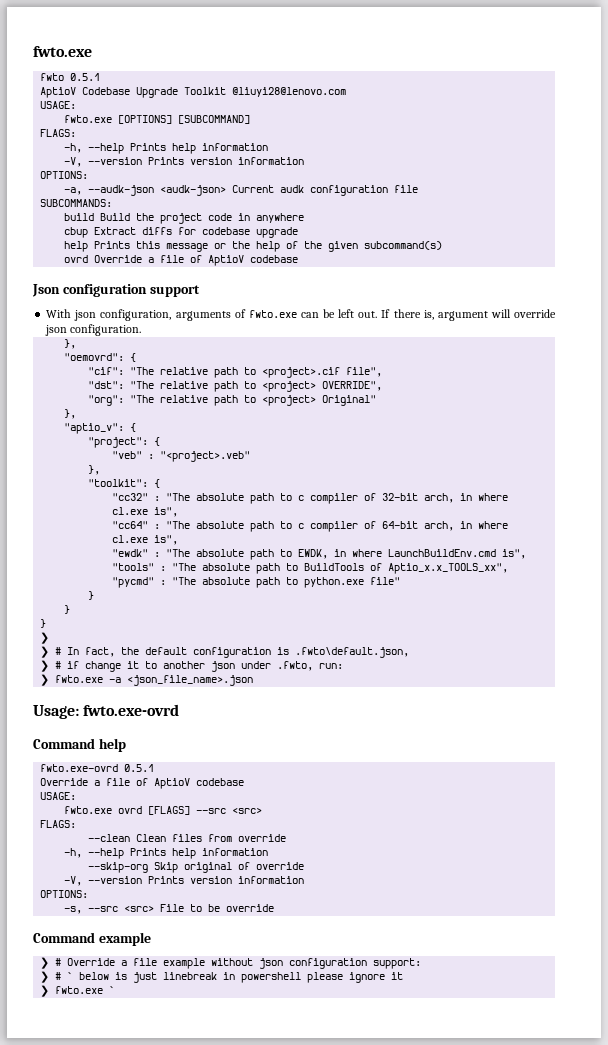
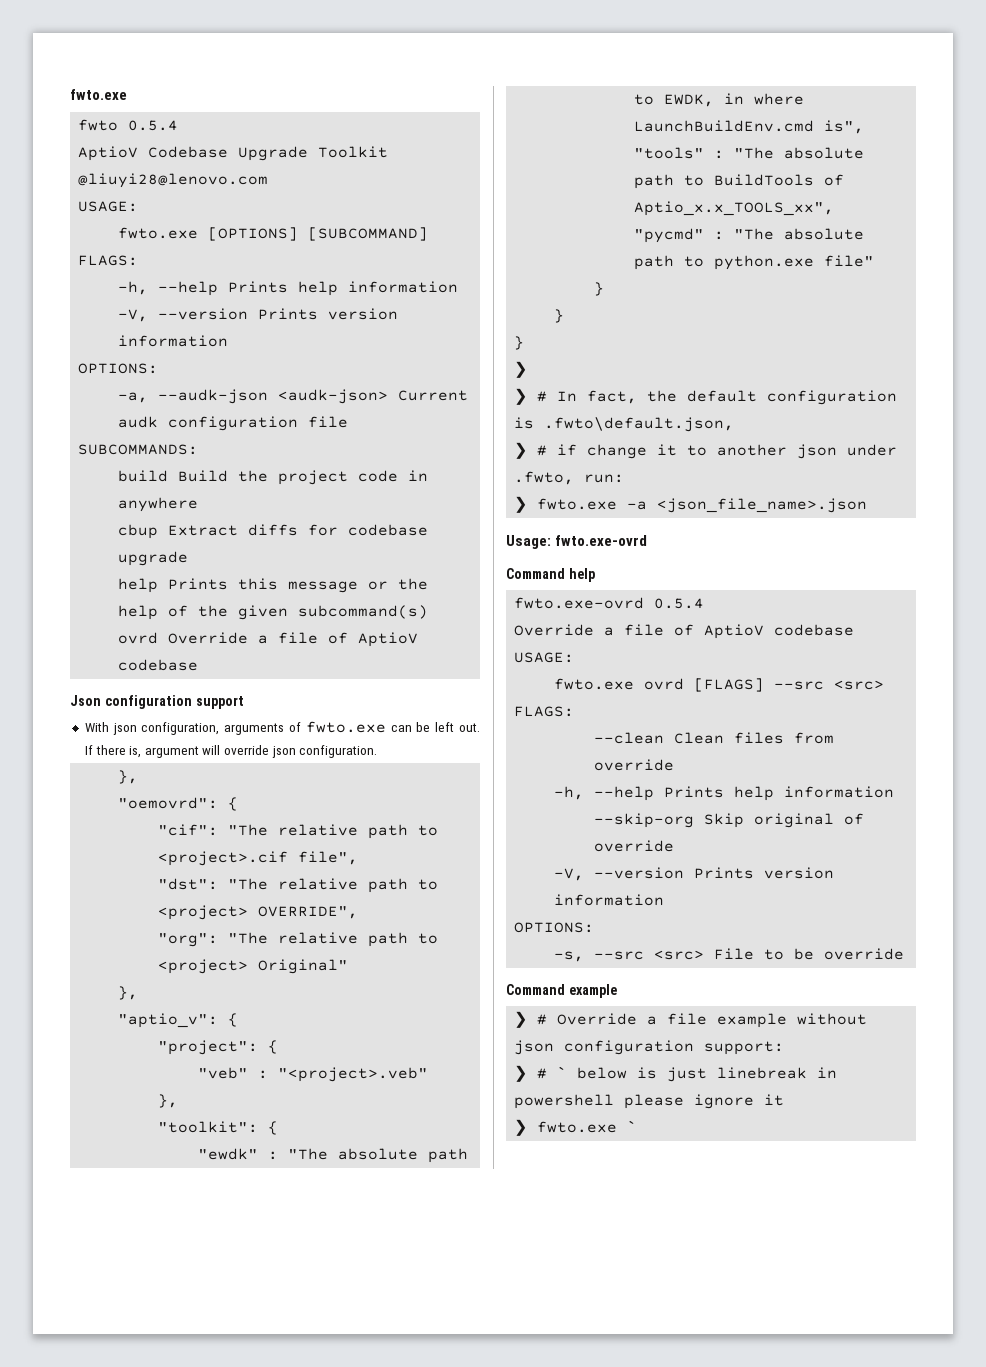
[70,73,101,81] 0.5.1 -> [128,120,179,131] 0.5.4
[112,493,509,504] [112,507,179,517] [112,521,509,532] [112,535,179,545] // "cc32" : "The absolute path to c compiler of 32-bit arch, in where cl.exe is", // "cc64" : "The absolute path to c compiler of 64-bit arch, in where cl.exe is", -> (279, 1128) none
[124,764,155,772] 0.5.1 -> [654,598,705,609] 0.5.4

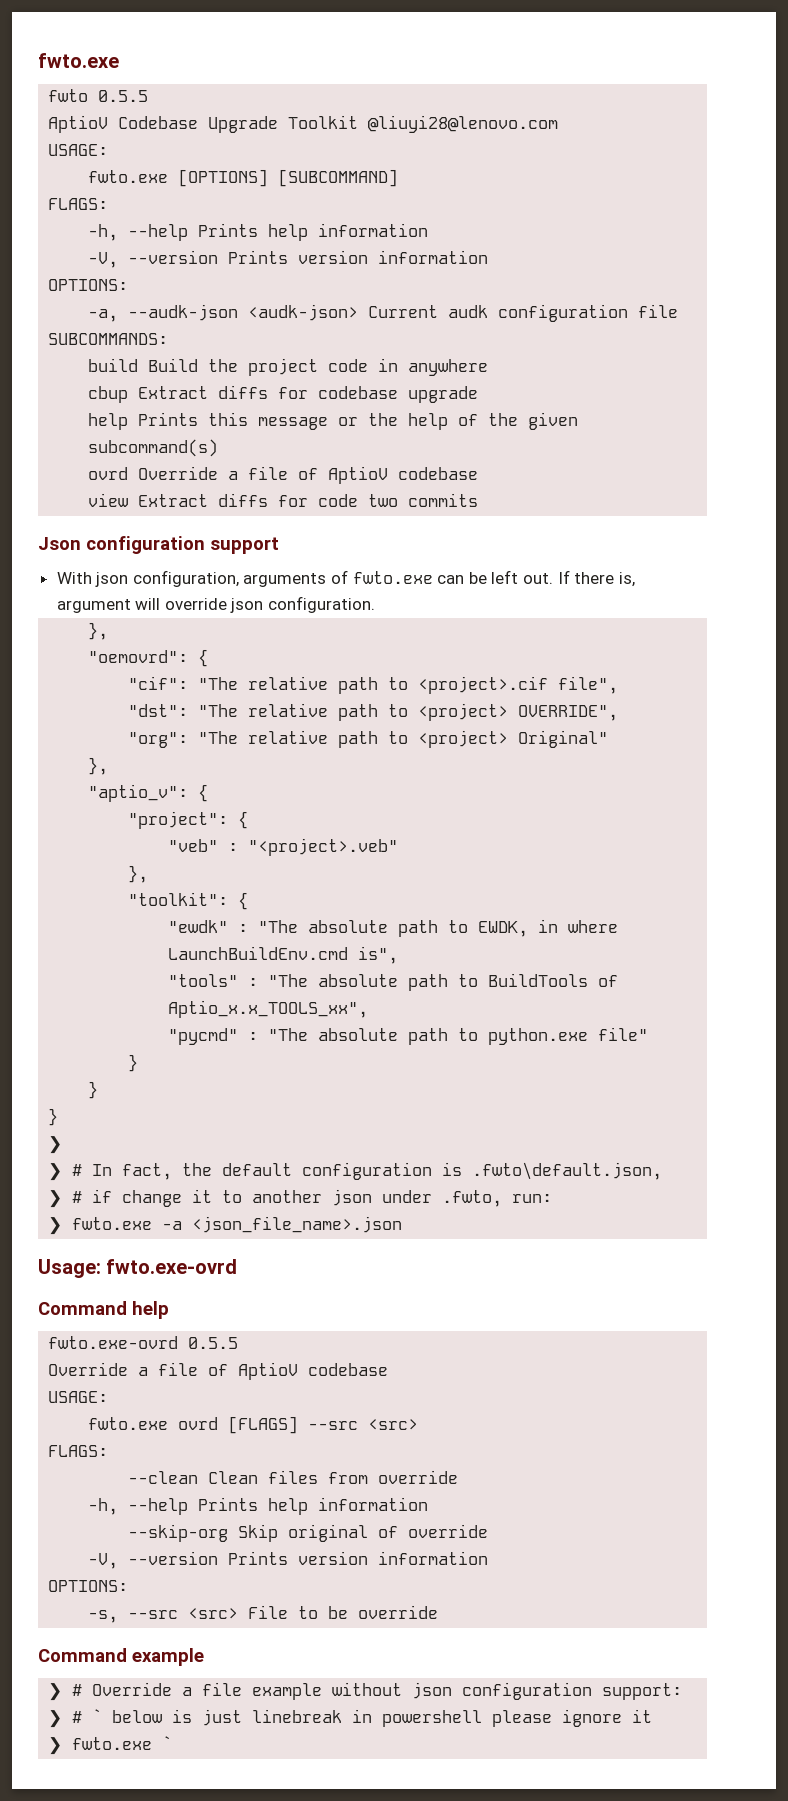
[128,120,179,131] 0.5.4 -> [98,90,149,102] 0.5.5
(199, 665) none -> [88,493,479,507] // view Extract diffs for code two commits
[654,598,705,609] 0.5.4 -> [188,1337,239,1349] 0.5.5

